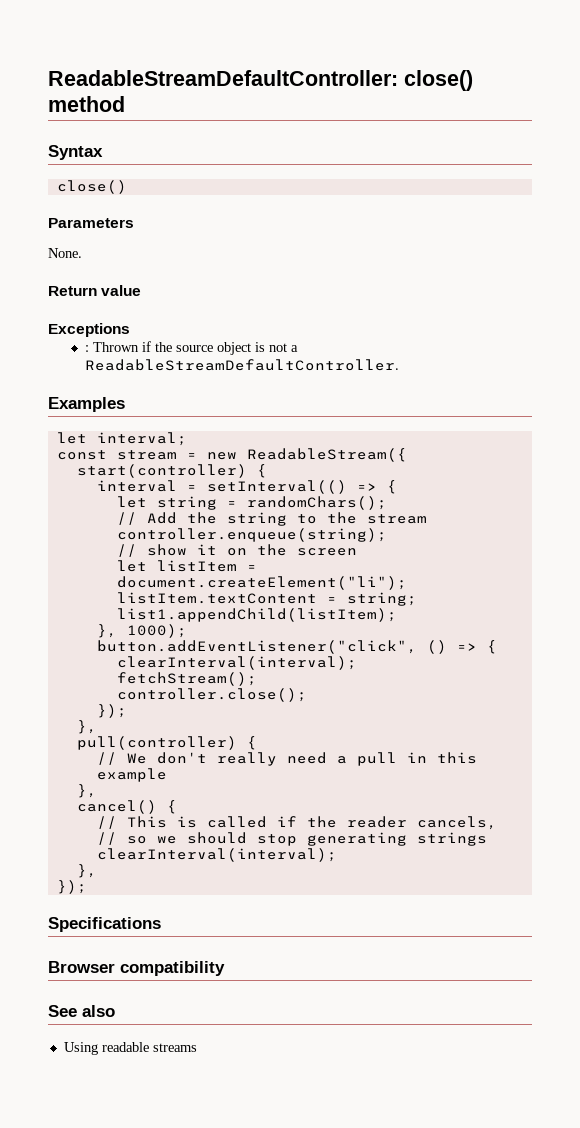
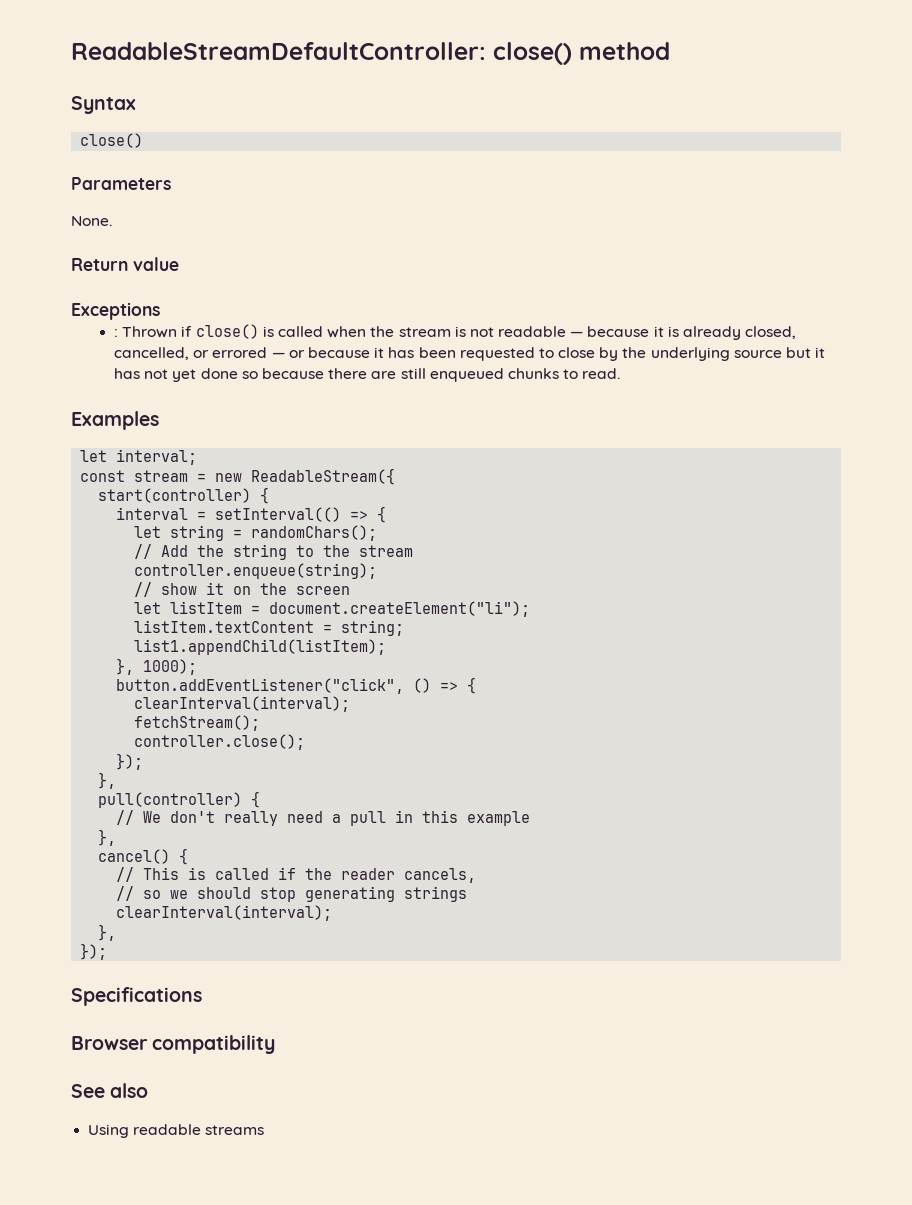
[154,342,298,355] [84,359,399,371] the source object is not a ReadableStreamDefaultController. -> [195,324,797,340] [114,347,826,361] [114,368,621,382] close() is called when the stream is not readable — because it is already closed, cancelled, or errored — or because it has been requested to close by the underlying source but it has not yet done so because there are still enqueued chunks to read.

